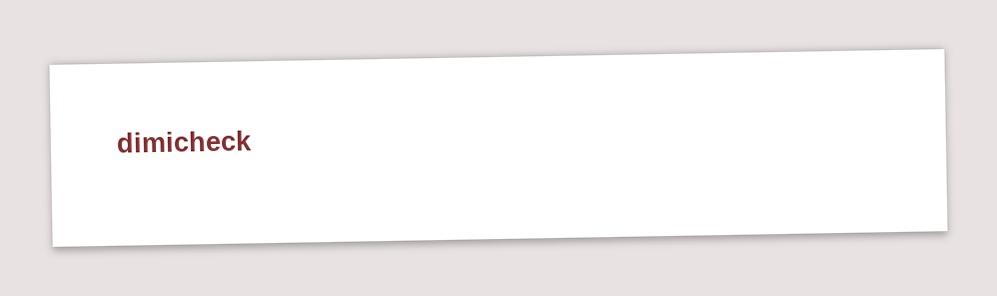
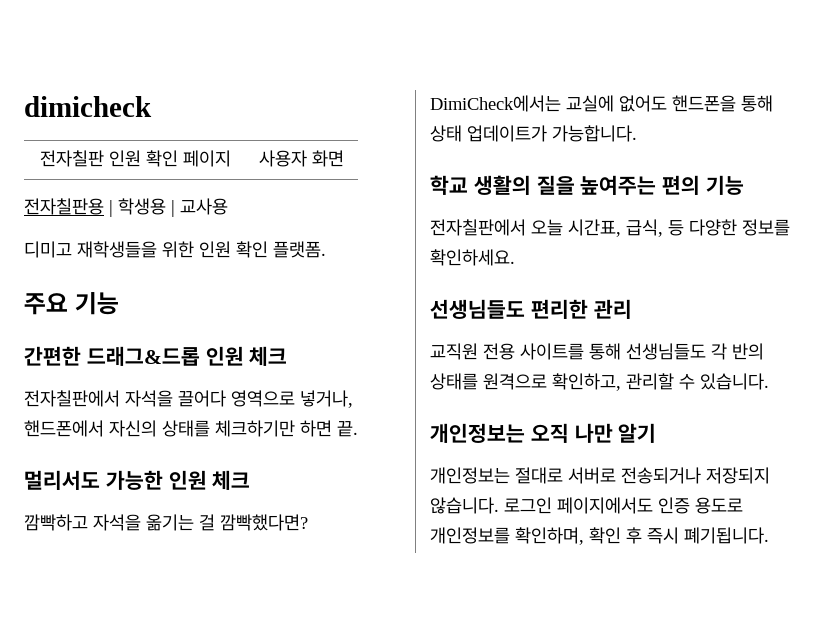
(253, 141) none -> [39,150,231,167] [259,150,344,167] [24,198,228,217] [24,241,326,258] [24,292,119,315] [24,346,288,366] [24,390,353,408] [24,420,358,437] [24,470,251,490] [24,514,308,531] [430,95,773,112] [430,125,637,142] [430,175,745,195] [430,219,790,237] [430,249,515,266] [430,299,632,319] [430,343,764,360] [430,373,769,391] [430,423,657,443] [430,467,770,484] [430,497,743,514] [430,527,769,545] // 전자칠판 인원 확인 페이지 | 사용자 화면 // 전자칠판용 | 학생용 | 교사용 // 디미고 재학생들을 위한 인원 확인 플랫폼. // 주요 기능 // 간편한 드래그&드롭 인원 체크 // 전자칠판에서 자석을 끌어다 영역으로 넣거나, 핸드폰에서 자신의 상태를 체크하기만 하면 끝. // 멀리서도 가능한 인원 체크 // 깜빡하고 자석을 옮기는 걸 깜빡했다면? DimiCheck에서는 교실에 없어도 핸드폰을 통해 상태 업데이트가 가능합니다. // 학교 생활의 질을 높여주는 편의 기능 // 전자칠판에서 오늘 시간표, 급식, 등 다양한 정보를 확인하세요. // 선생님들도 편리한 관리 // 교직원 전용 사이트를 통해 선생님들도 각 반의 상태를 원격으로 확인하고, 관리할 수 있습니다. // 개인정보는 오직 나만 알기 // 개인정보는 절대로 서버로 전송되거나 저장되지 않습니다. 로그인 페이지에서도 인증 용도로 개인정보를 확인하며, 확인 후 즉시 폐기됩니다.

